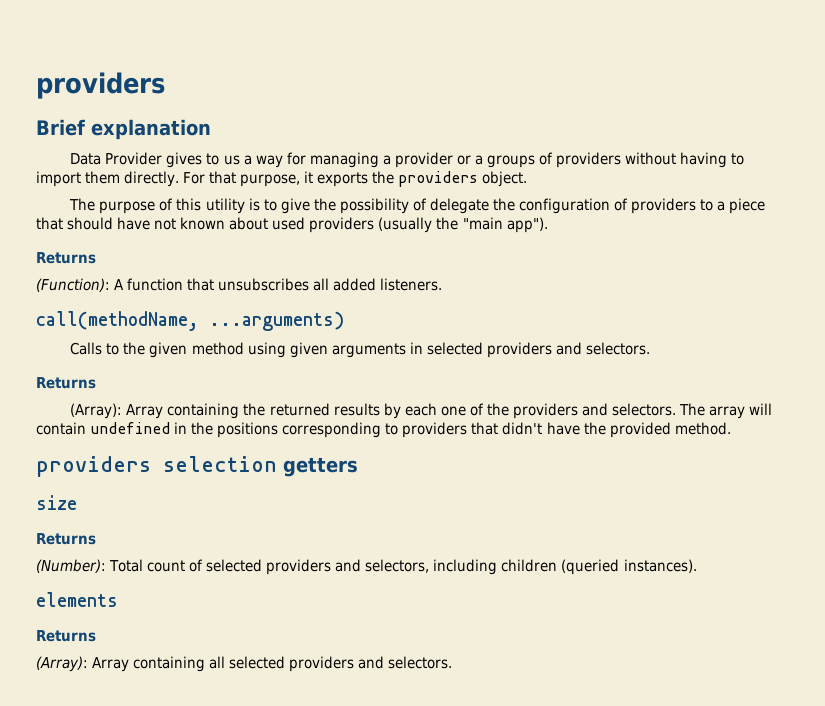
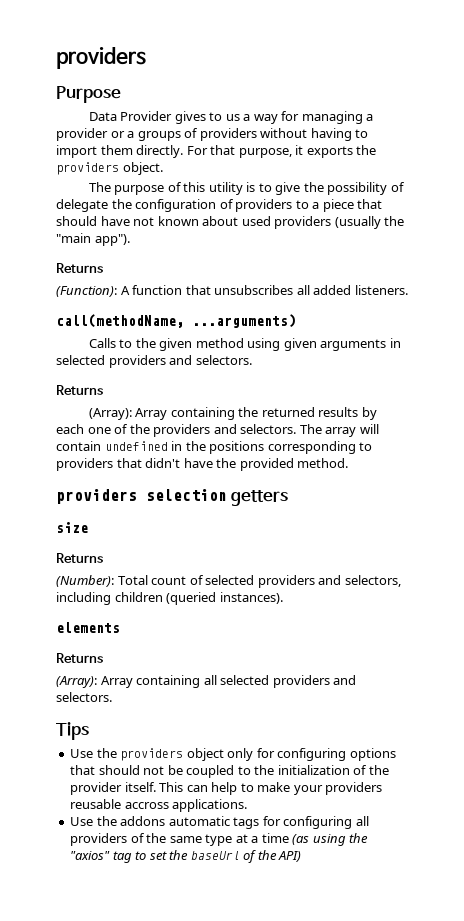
[36,119,211,140] Brief explanation -> [56,86,121,103] Purpose
(453, 662) none -> [56,722,89,740] [70,748,396,761] [70,765,389,778] [70,782,383,795] [70,799,248,812] [70,816,369,829] [70,833,369,846] [70,850,302,863] // Tips // Use the providers object only for configuring options that should not be coupled to the initialization of the provider itself. This can help to make your providers reusable accross applications. // Use the addons automatic tags for configuring all providers of the same type at a time (as using the "axios" tag to set the baseUrl of the API)

